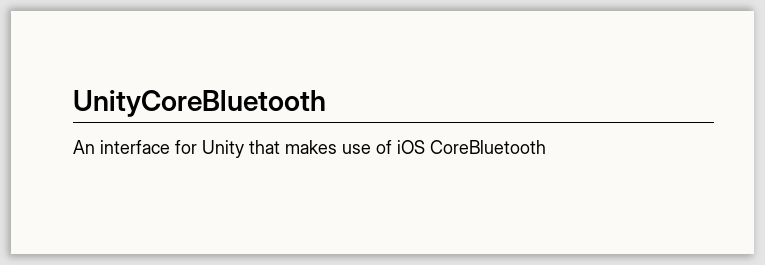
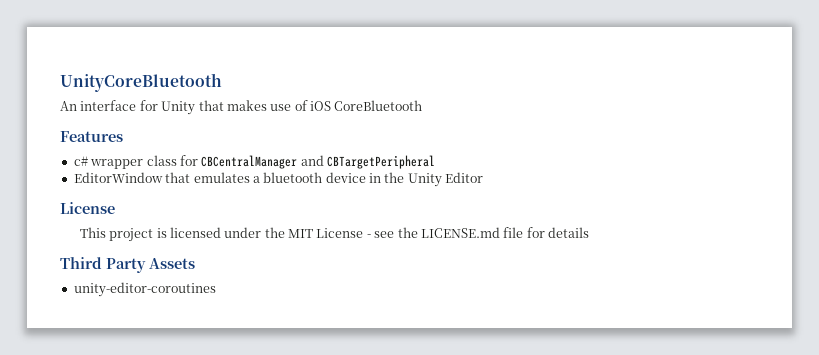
(546, 147) none -> [60,131,123,142] [73,155,435,169] [73,172,484,187] [60,202,115,214] [79,227,590,242] [60,257,195,273] [73,282,216,297] // Features // c# wrapper class for CBCentralManager and CBTargetPeripheral // EditorWindow that emulates a bluetooth device in the Unity Editor // License // This project is licensed under the MIT License - see the LICENSE.md file for details // Third Party Assets // unity-editor-coroutines

